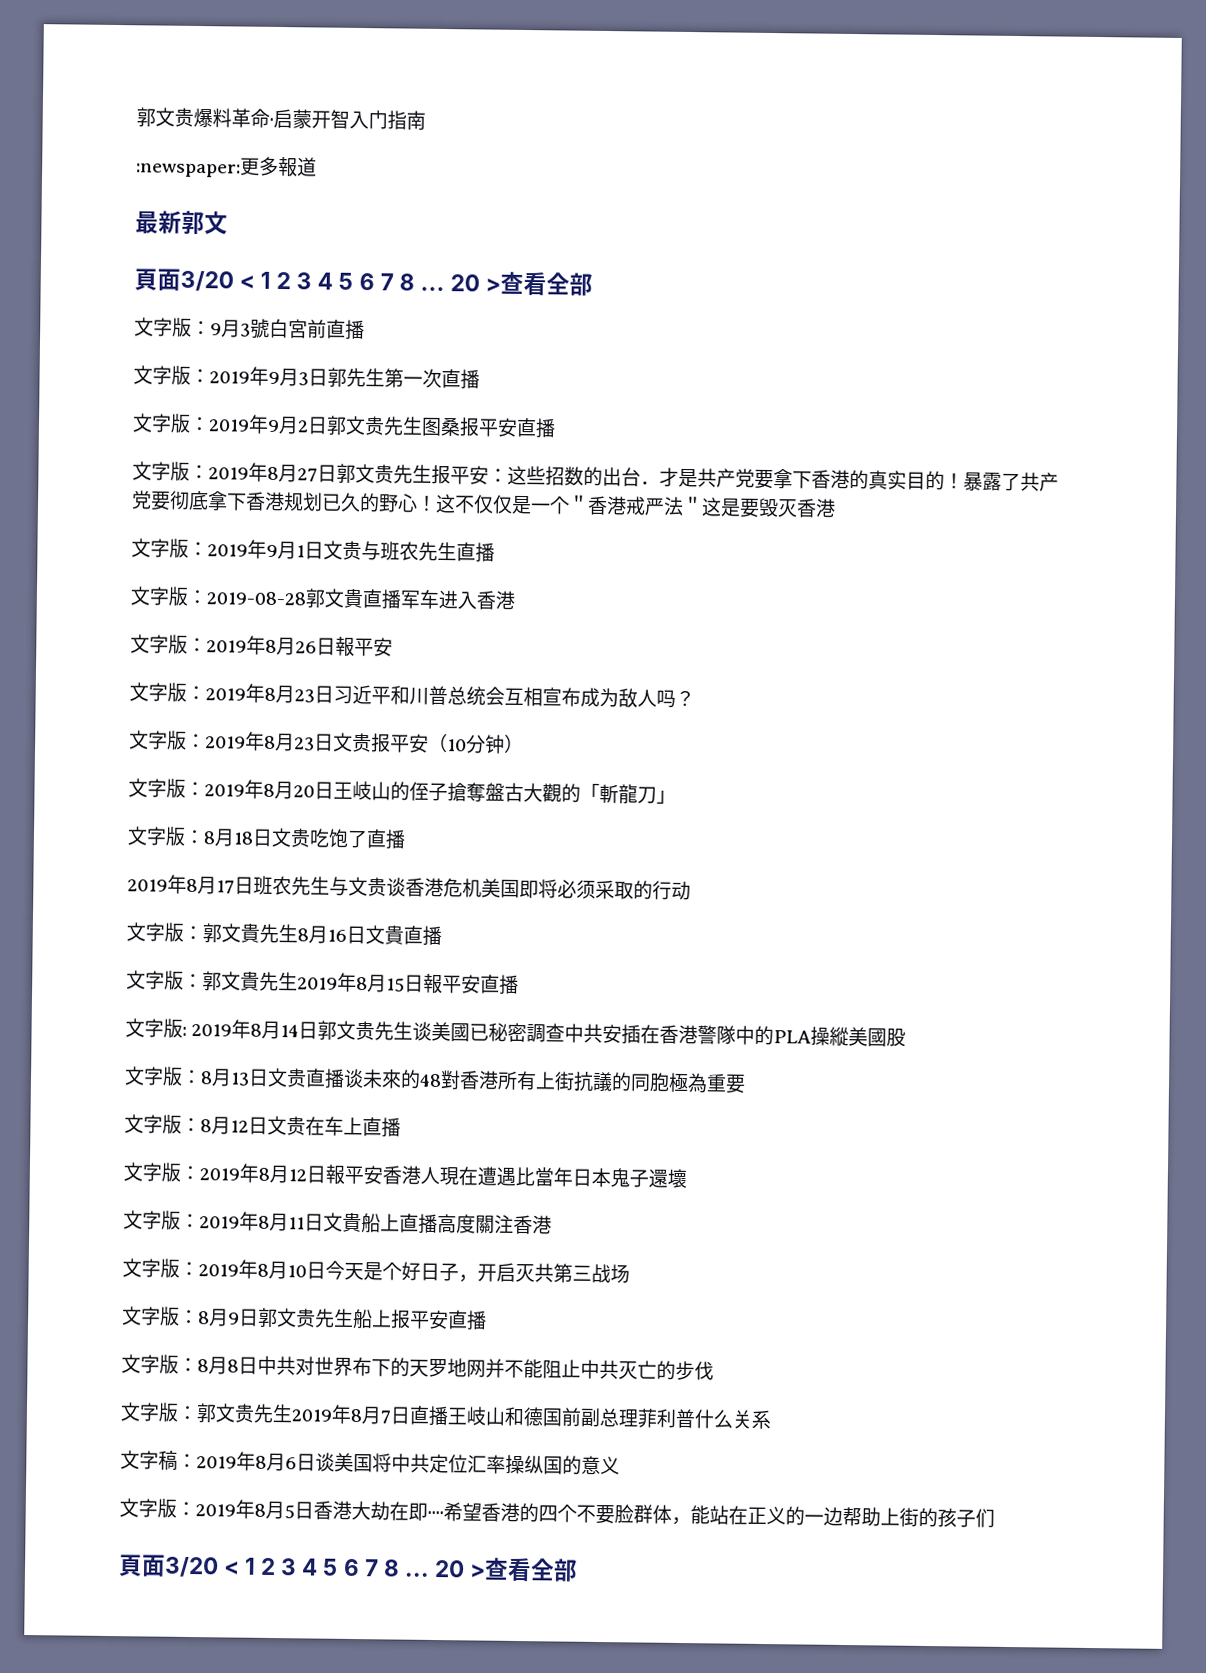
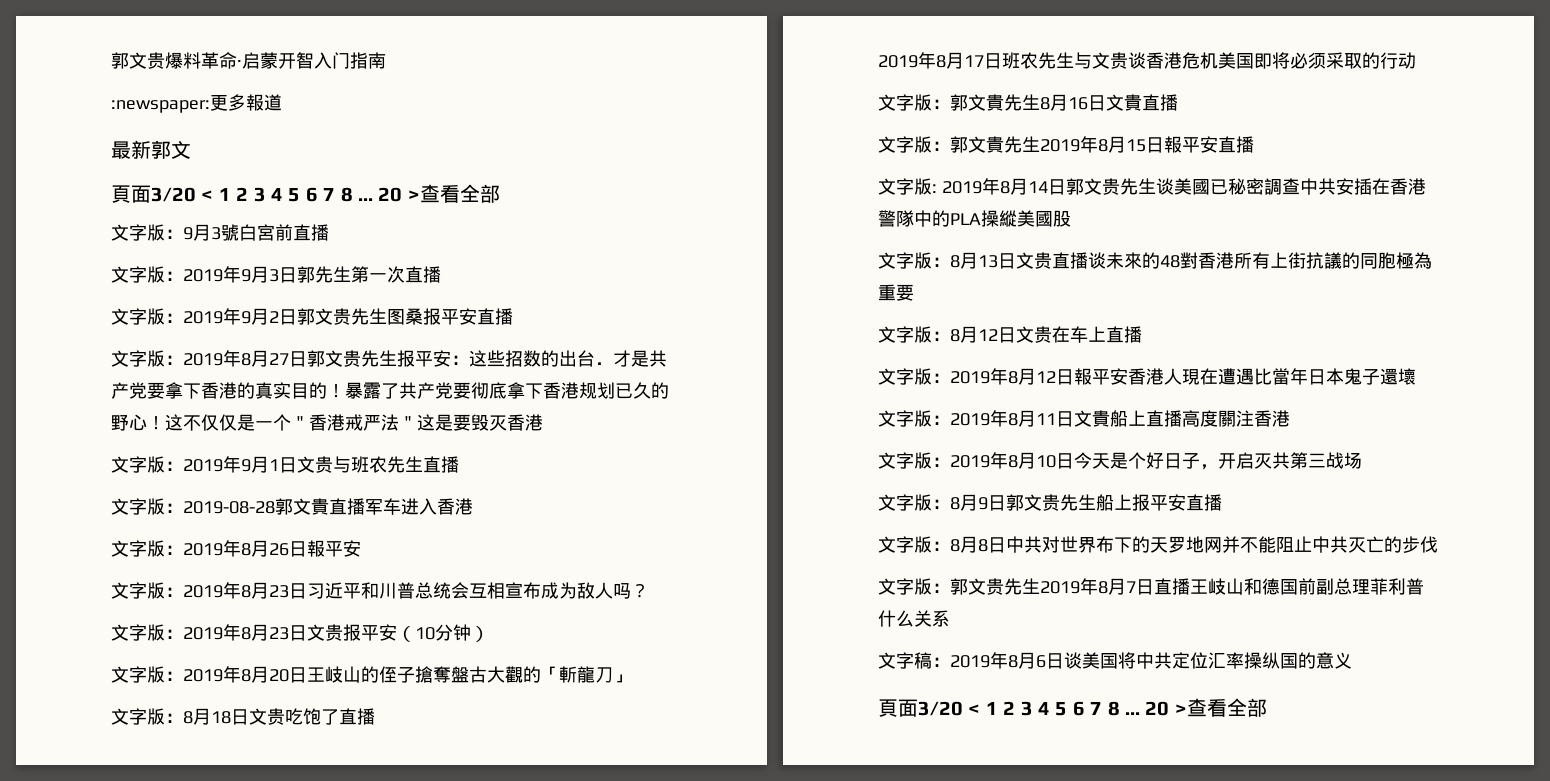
[119,1498,995,1528] // 文字版：2019年8月5日香港大劫在即····希望香港的四个不要脸群体，能站在正义的一边帮助上街的孩子们 -> (1352, 660) none

